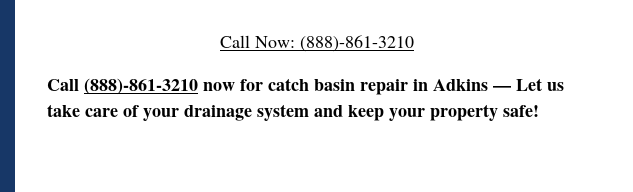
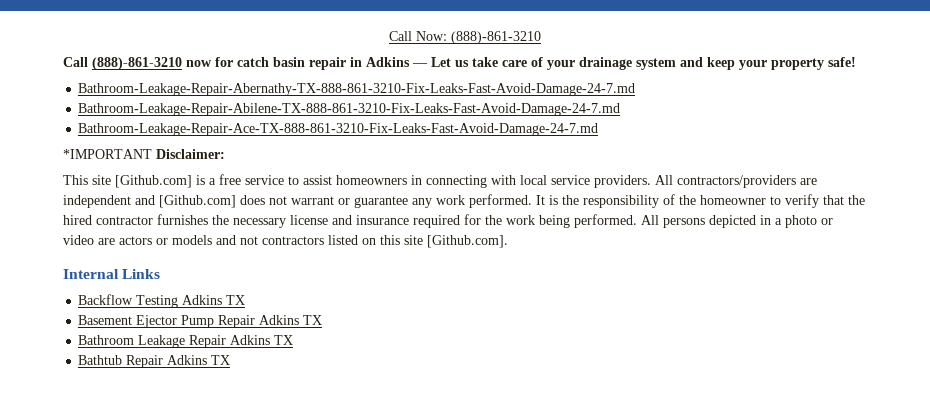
(539, 111) none -> [78,83,636,96] [78,103,621,116] [78,123,599,136] [63,149,225,159] [63,174,817,188] [63,194,865,208] [63,214,833,228] [63,235,508,248] [63,269,161,279] [78,294,246,308] [78,315,323,328] [78,335,294,348] [78,355,231,368] // Bathroom-Leakage-Repair-Abernathy-TX-888-861-3210-Fix-Leaks-Fast-Avoid-Damage-24-7.md // Bathroom-Leakage-Repair-Abilene-TX-888-861-3210-Fix-Leaks-Fast-Avoid-Damage-24-7.md // Bathroom-Leakage-Repair-Ace-TX-888-861-3210-Fix-Leaks-Fast-Avoid-Damage-24-7.md // *IMPORTANT Disclaimer: // This site [Github.com] is a free service to assist homeowners in connecting with local service providers. All contractors/providers are independent and [Github.com] does not warrant or guarantee any work performed. It is the responsibility of the homeowner to verify that the hired contractor furnishes the necessary license and insurance required for the work being performed. All persons depicted in a photo or video are actors or models and not contractors listed on this site [Github.com]. // Internal Links // Backflow Testing Adkins TX // Basement Ejector Pump Repair Adkins TX // Bathroom Leakage Repair Adkins TX // Bathtub Repair Adkins TX

